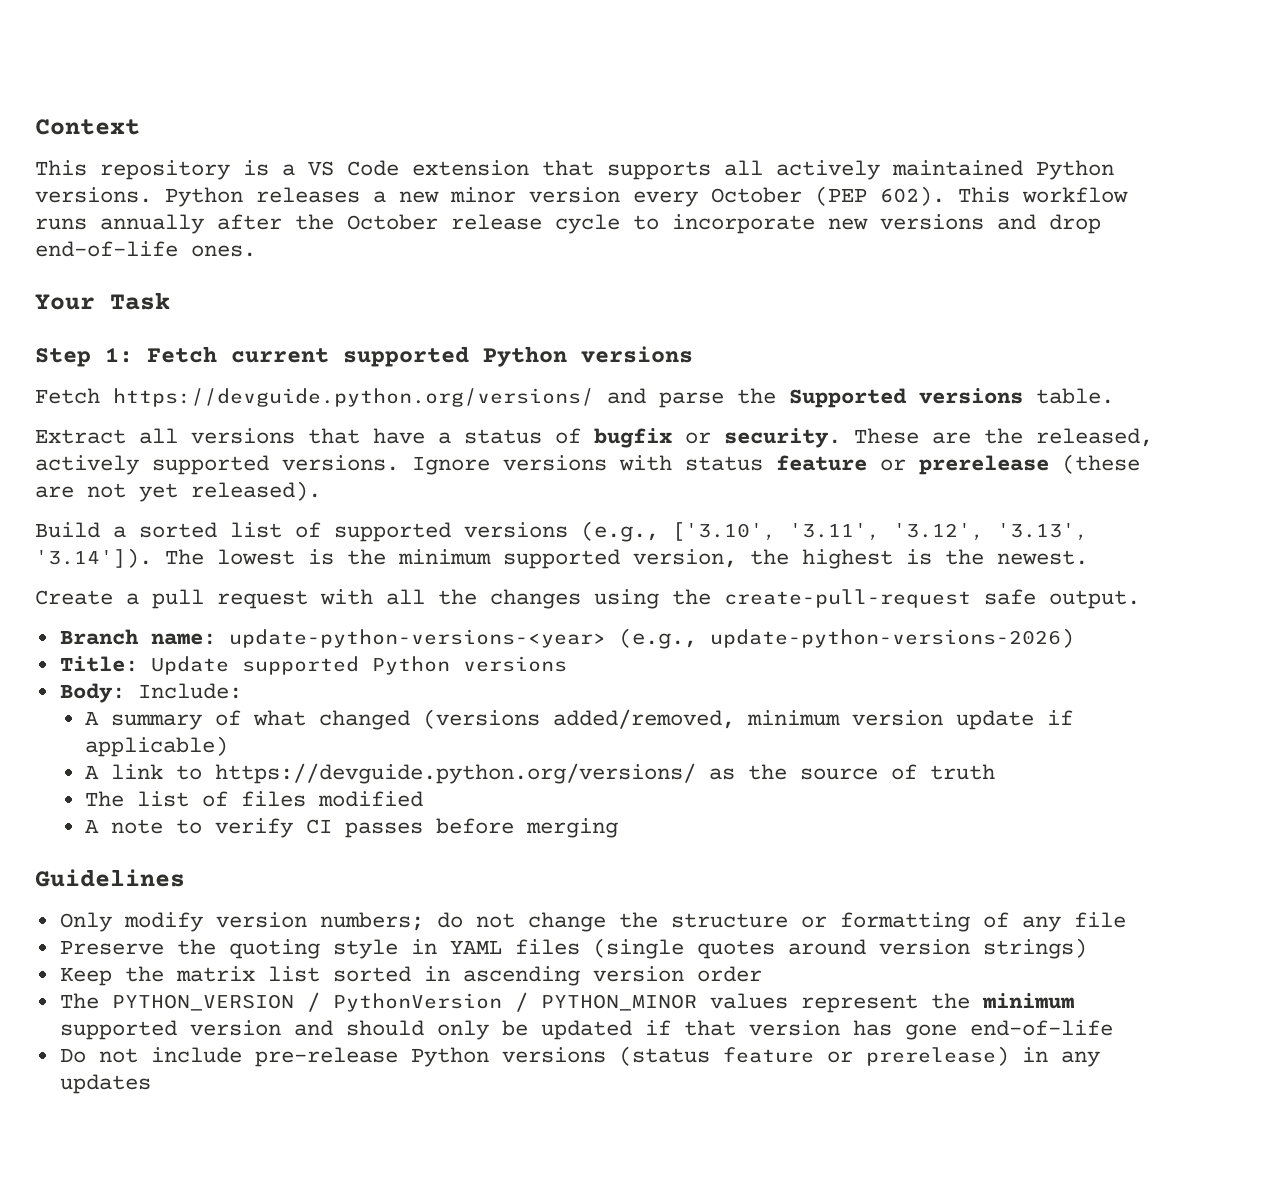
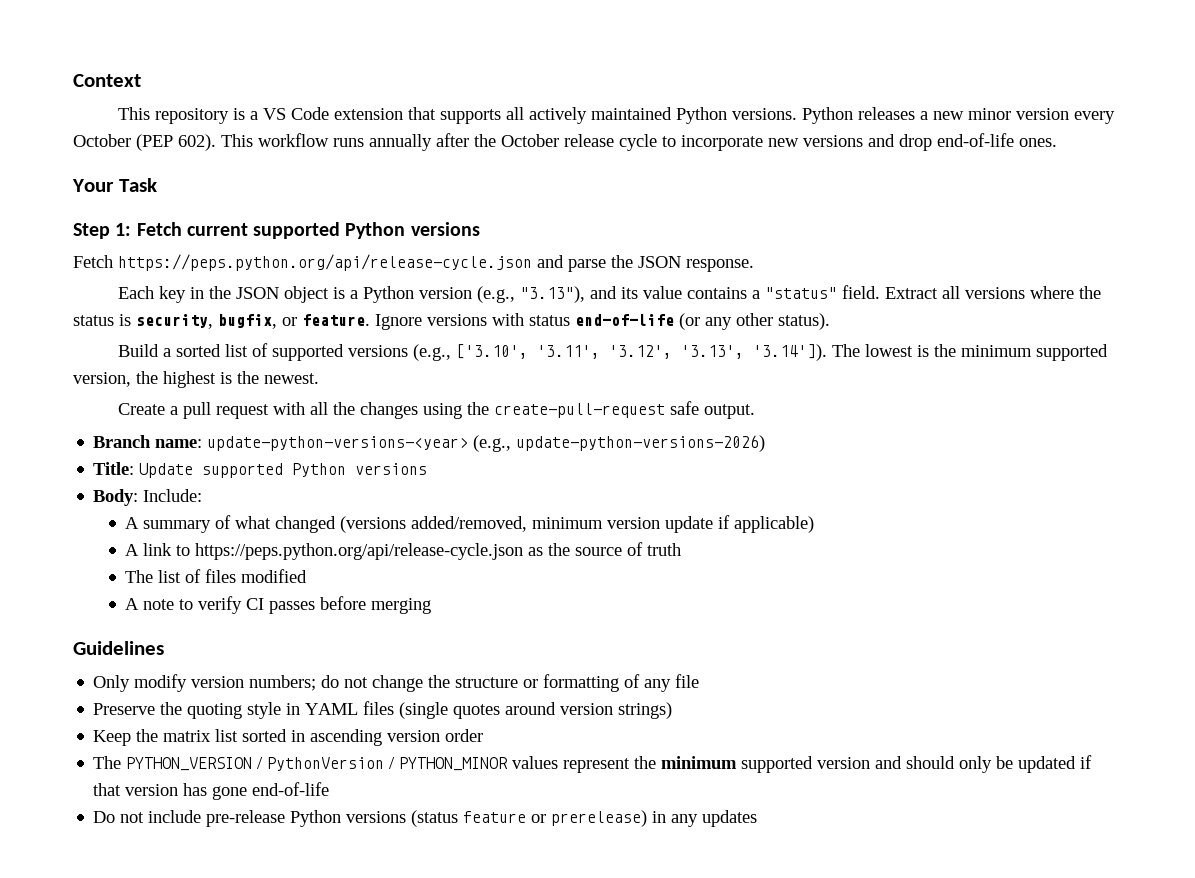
[113,388,594,407] https://devguide.python.org/versions/ -> [118,254,532,271] https://peps.python.org/api/release-cycle.json
[789,388,1114,408] [35,428,1153,448] [35,454,1140,475] [35,481,321,502] Supported versions table. // Extract all versions that have a status of bugfix or security. These are the released, actively supported versions. Ignore versions with status feature or prerelease (these are not yet released). -> [638,256,754,272] [117,285,1101,303] [73,313,830,330] JSON response. // Each key in the JSON object is a Python version (e.g., "3.13"), and its value contains a "status" field. Extract all versions where the status is security, bugfix, or feature. Ignore versions with status end-of-life (or any other status).
[215,763,697,784] https://devguide.python.org/versions/ -> [195,543,524,560] https://peps.python.org/api/release-cycle.json

